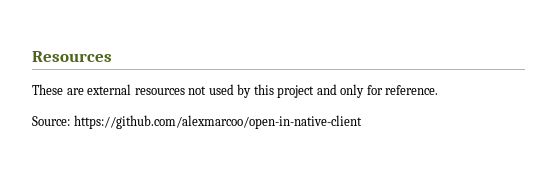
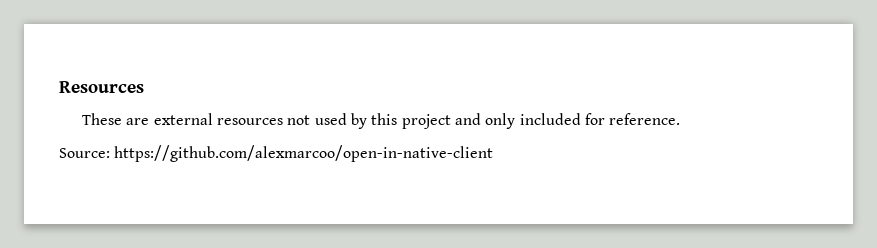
(365, 91) none -> [519,113,581,125] included

